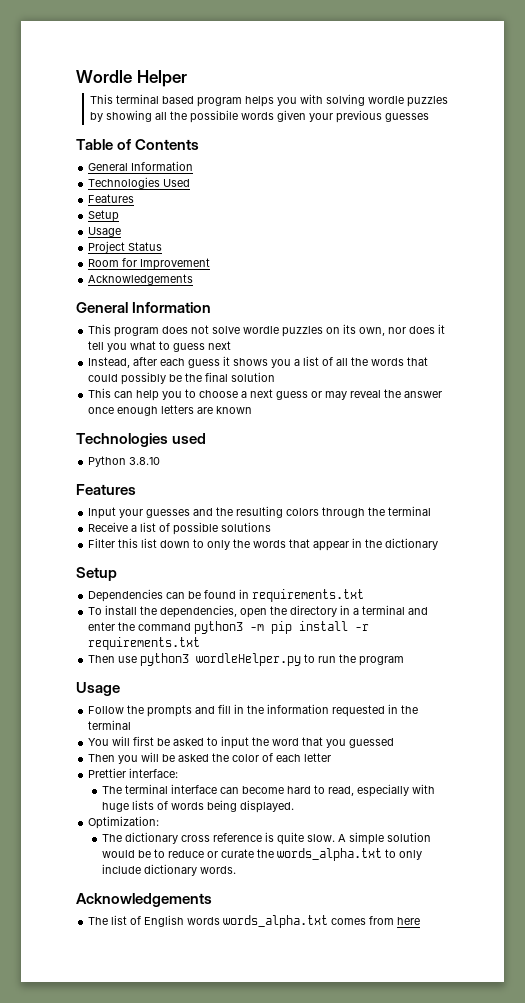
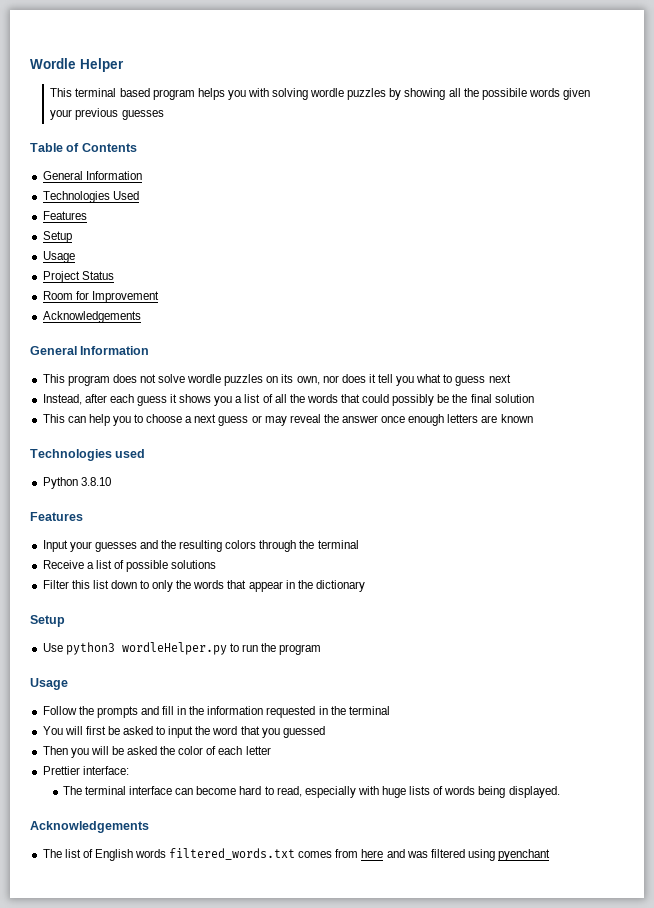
[88,589,365,602] [88,605,429,618] [88,621,370,634] [88,637,201,650] [88,655,138,663] Dependencies can be found in requirements.txt // To install the dependencies, open the directory in a terminal and enter the command python3 -m pip install -r requirements.txt // Then use -> [42,643,63,652] Use
[88,816,160,829] [101,832,431,845] [101,848,422,861] [101,864,236,876] // Optimization: // The dictionary cross reference is quite slow. A simple solution would be to reduce or curate the words_alpha.txt to only include dictionary words. -> (560, 792) none
[223,915,329,928] words_alpha.txt -> [169,848,296,860] filtered_words.txt
(421, 921) none -> [386,849,551,861] and was filtered using pyenchant

